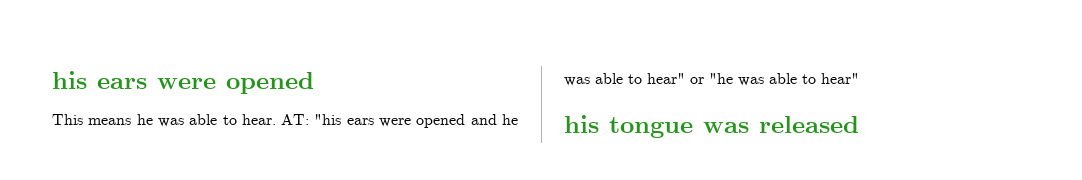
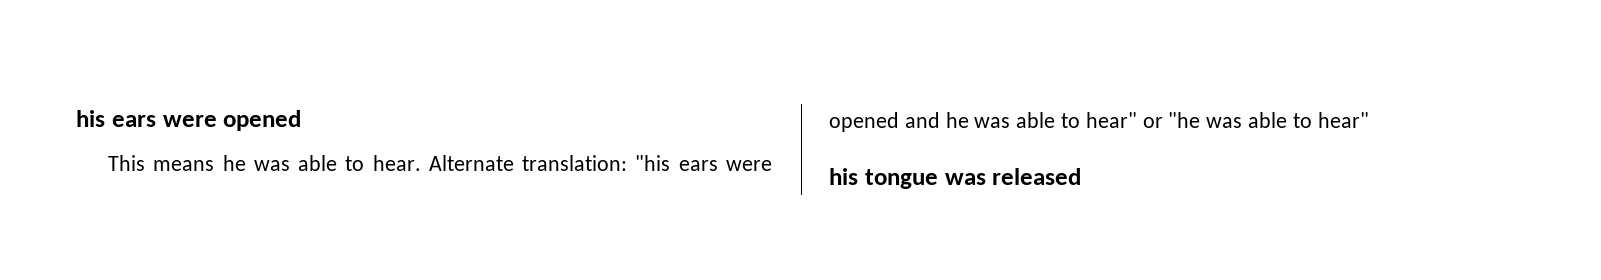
[281,114,310,125] AT: -> [428,155,628,171] Alternate translation:

